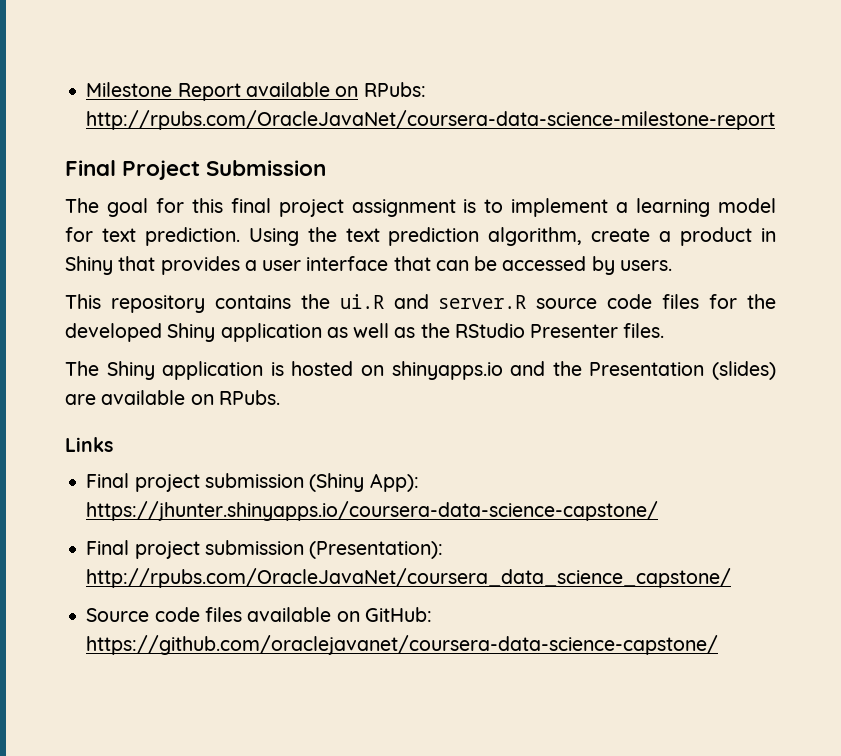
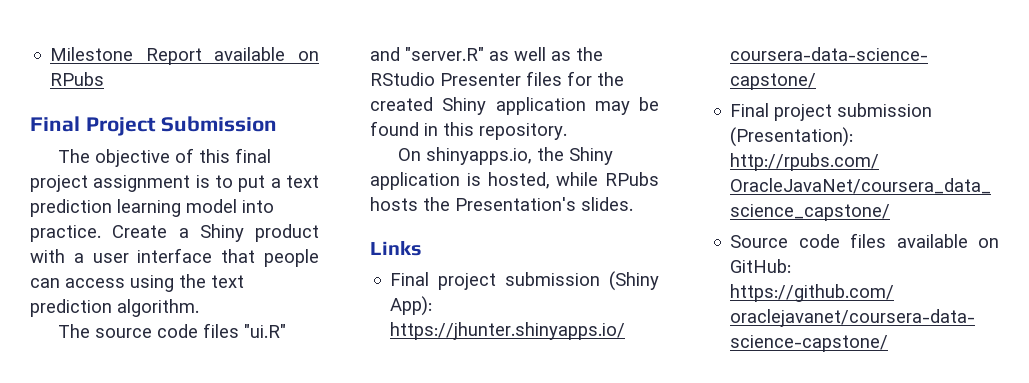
[363,82,426,97] [86,110,776,130] RPubs: http://rpubs.com/OracleJavaNet/coursera-data-science-milestone-report -> [50,72,105,86] RPubs
[106,198,184,217] goal for -> [95,148,195,167] objective of
[511,198,776,217] [65,227,776,246] [65,256,672,275] [65,294,776,313] [65,323,322,342] implement a learning model for text prediction. Using the text prediction algorithm, create a product in Shiny that provides a user interface that can be accessed by users. // This repository contains the ui.R and server.R source code files for the developed Shiny application -> [238,175,320,192] [30,199,274,217] [30,224,319,242] [30,248,319,267] [30,274,244,292] [30,299,199,317] [58,323,287,338] [370,47,484,61] put a text prediction learning model into practice. Create a Shiny product with a user interface that people can access using the text prediction algorithm. // The source code files "ui.R" and "server.R"
[623,323,665,338] [65,361,777,380] [65,390,280,405] files. // The Shiny application is hosted on shinyapps.io and the Presentation (slides) are available on RPubs. -> [526,71,624,86] [370,97,659,115] [370,121,567,140] [398,147,614,165] [370,172,659,190] [370,197,633,211] files for the created Shiny application may be found in this repository. // On shinyapps.io, the Shiny application is hosted, while RPubs hosts the Presentation's slides.

